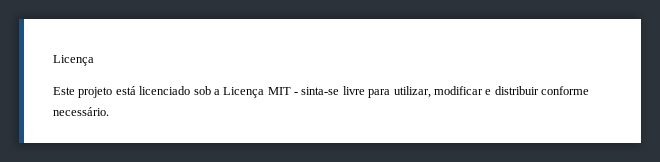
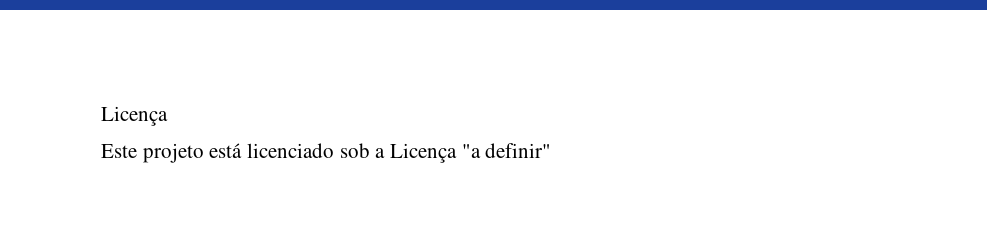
[267,86,589,98] [53,107,109,116] MIT - sinta-se livre para utilizar, modificar e distribuir conforme necessário. -> [461,143,552,158] "a definir"

